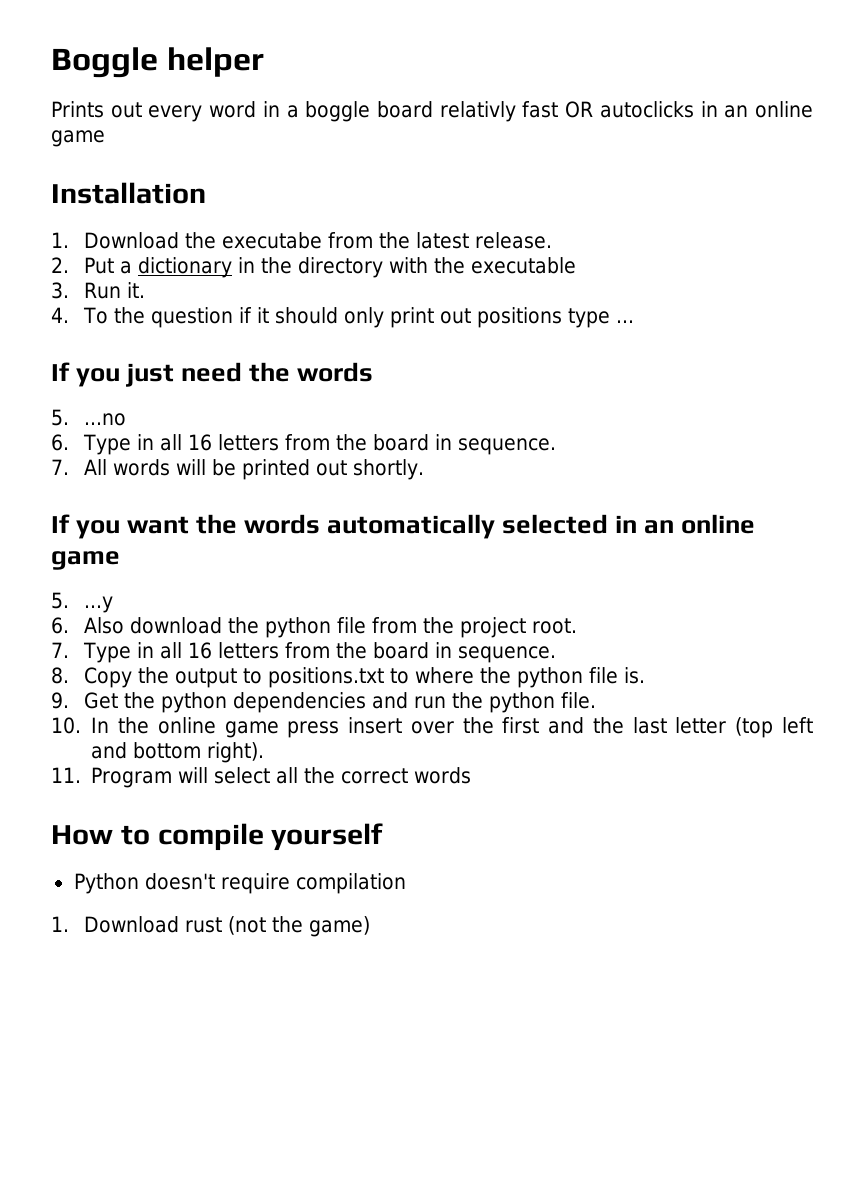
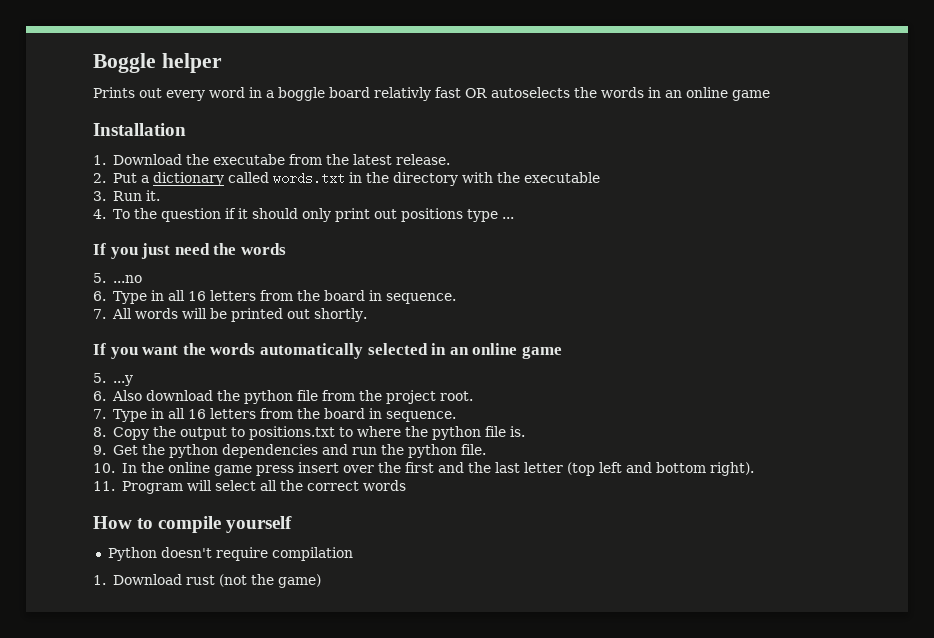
[599,101,694,118] autoclicks -> [491,87,644,98] autoselects the words
(233, 267) none -> [228,172,346,185] called words.txt

